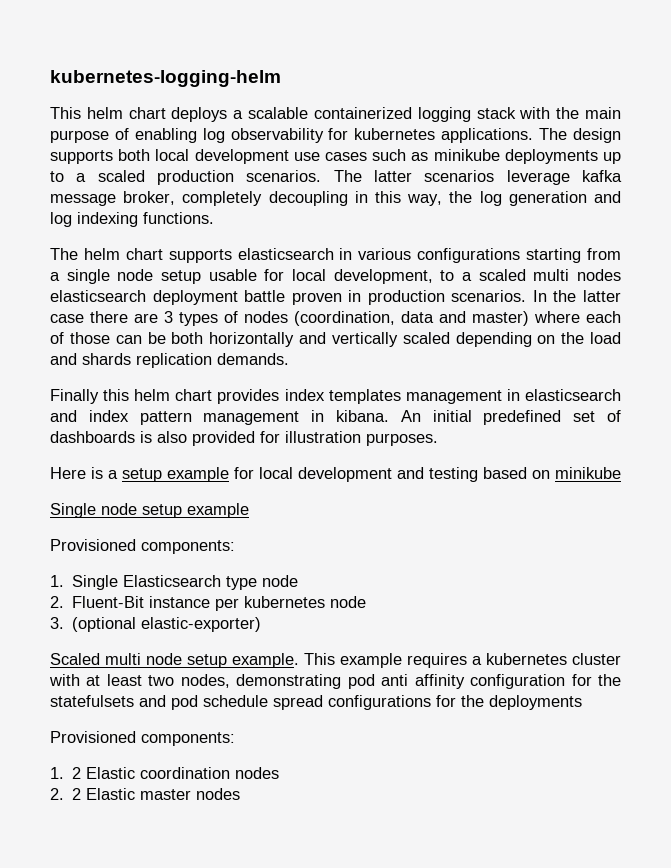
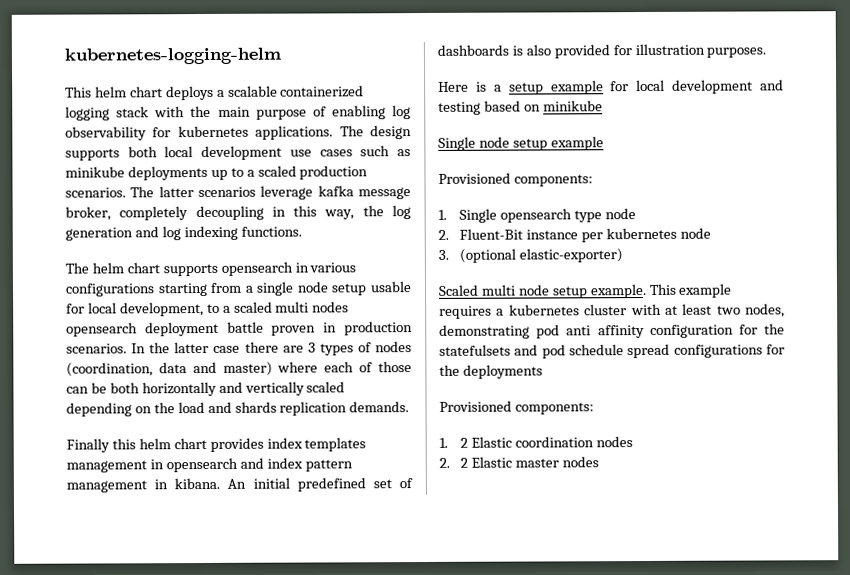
[237,248,334,260] elasticsearch -> [220,261,293,276] opensearch
[50,290,146,302] elasticsearch -> [66,322,138,337] opensearch
[524,389,621,401] elasticsearch -> [165,457,238,473] opensearch
[123,575,222,587] Elasticsearch -> [499,208,572,223] opensearch

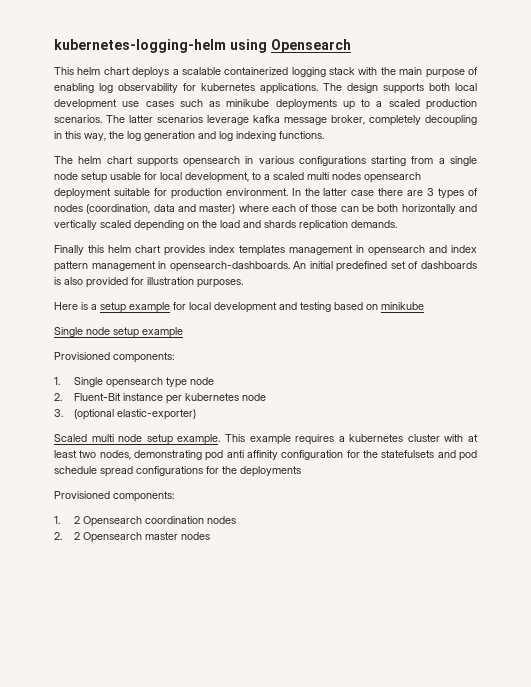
(281, 56) none -> [229,39,351,53] using Opensearch
[226,321,414,336] [66,343,127,354] battle proven in production scenarios. -> [113,188,288,199] suitable for production environment.
[174,477,221,490] kibana. -> [169,261,290,272] opensearch-dashboards.
[470,436,512,448] Elastic -> [83,516,143,527] Opensearch
[470,456,512,468] Elastic -> [83,532,143,543] Opensearch

